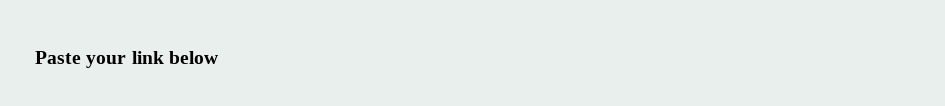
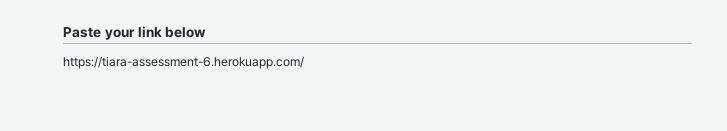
(218, 57) none -> [63,56,304,69] // https://tiara-assessment-6.herokuapp.com/

